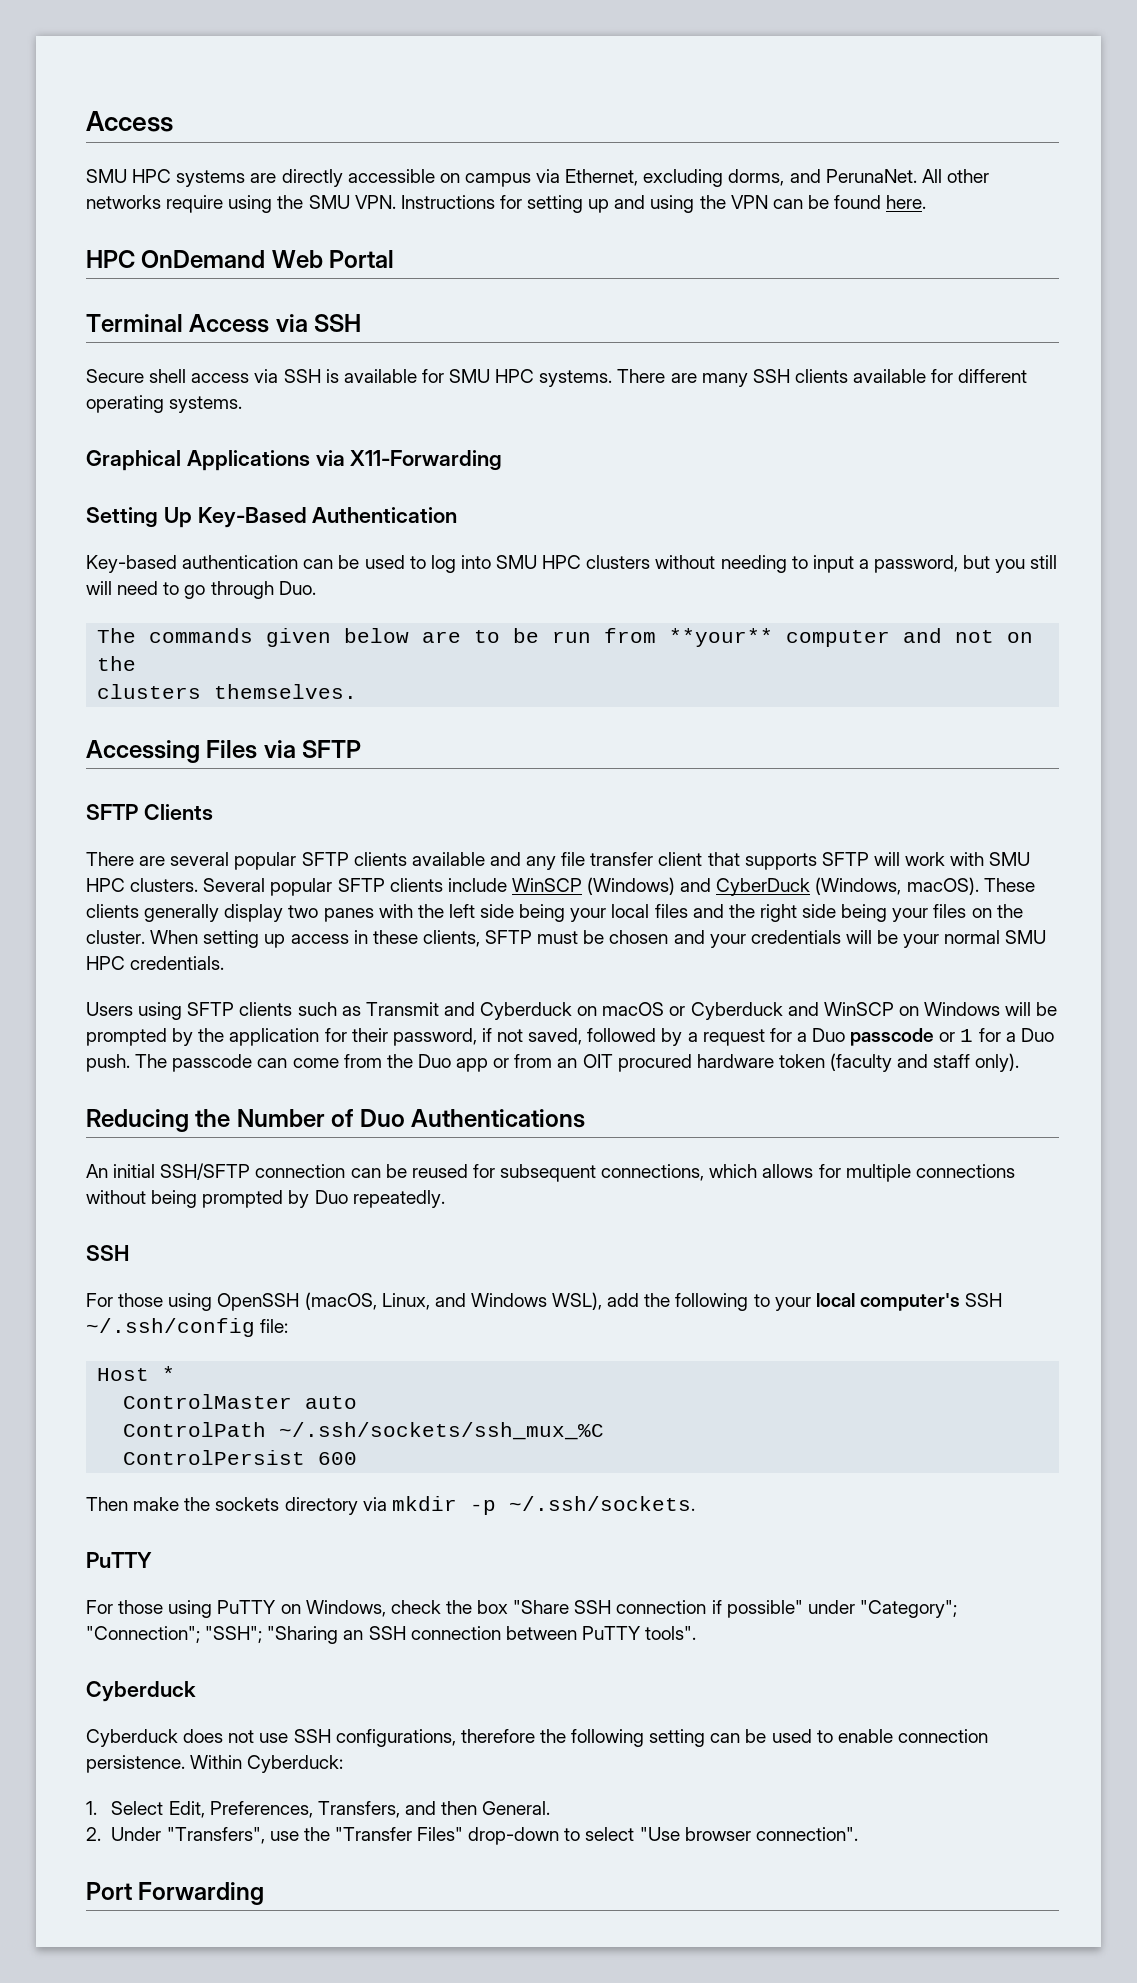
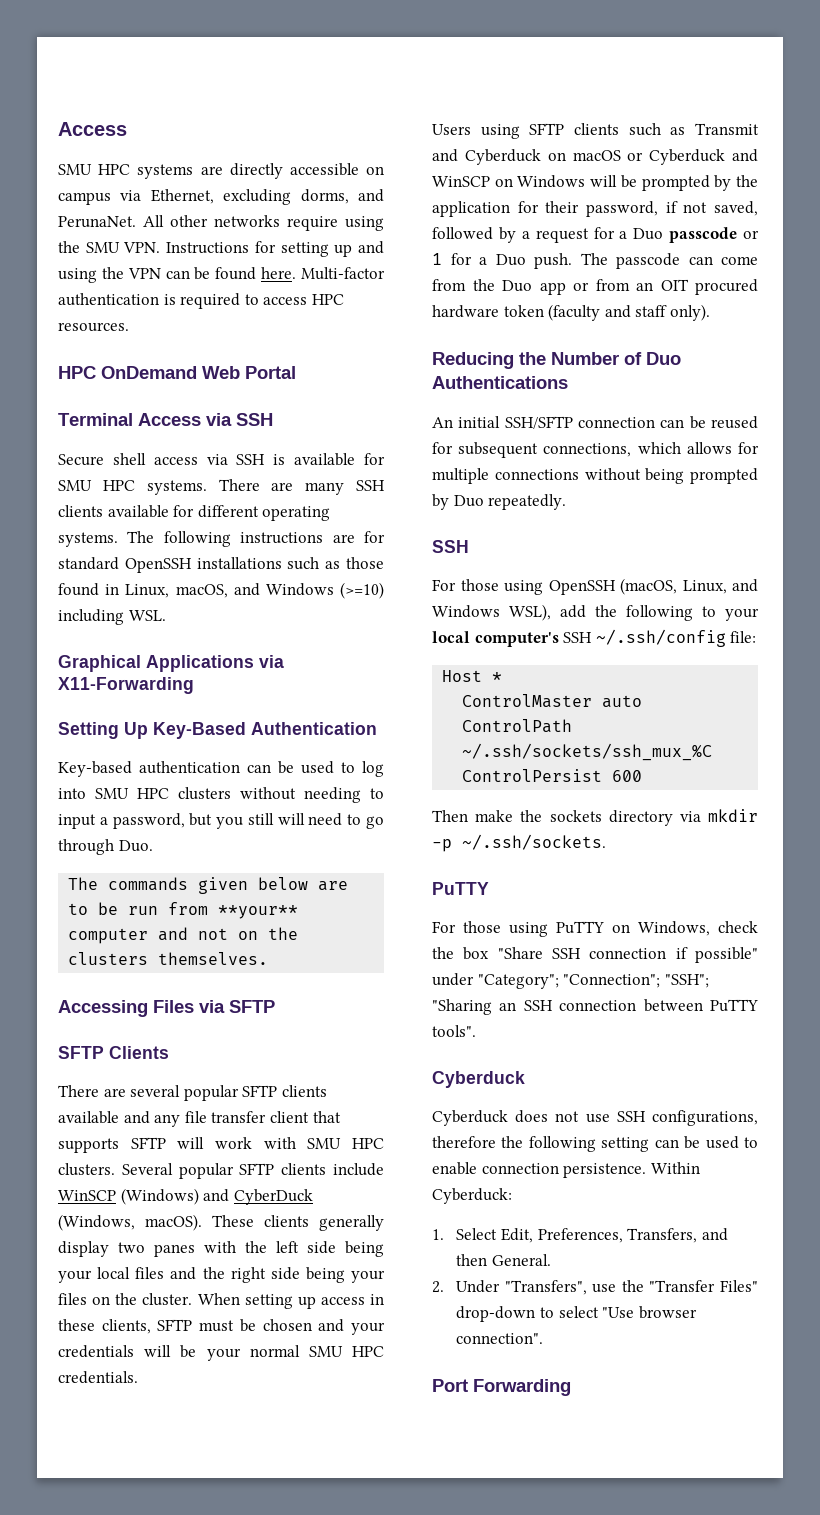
(927, 202) none -> [301,267,385,280] [58,293,344,309] [58,322,129,332] Multi-factor authentication is required to access HPC resources.
(243, 404) none -> [127,531,385,547] [58,557,385,573] [58,582,384,599] [58,609,166,625] The following instructions are for standard OpenSSH installations such as those found in Linux, macOS, and Windows (>=10) including WSL.

